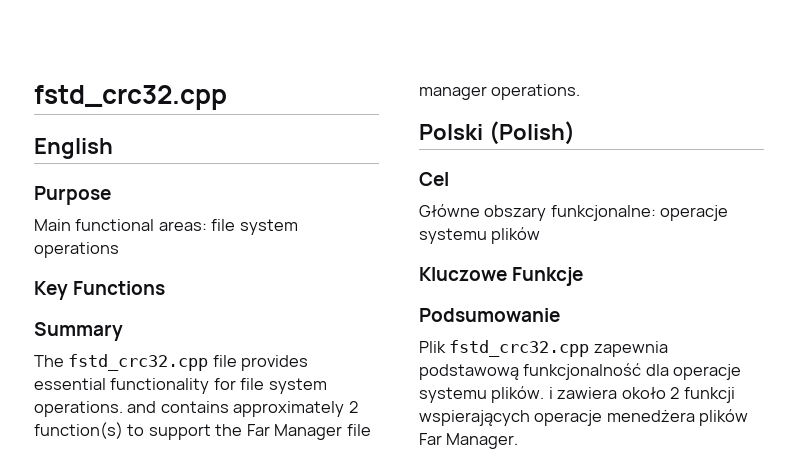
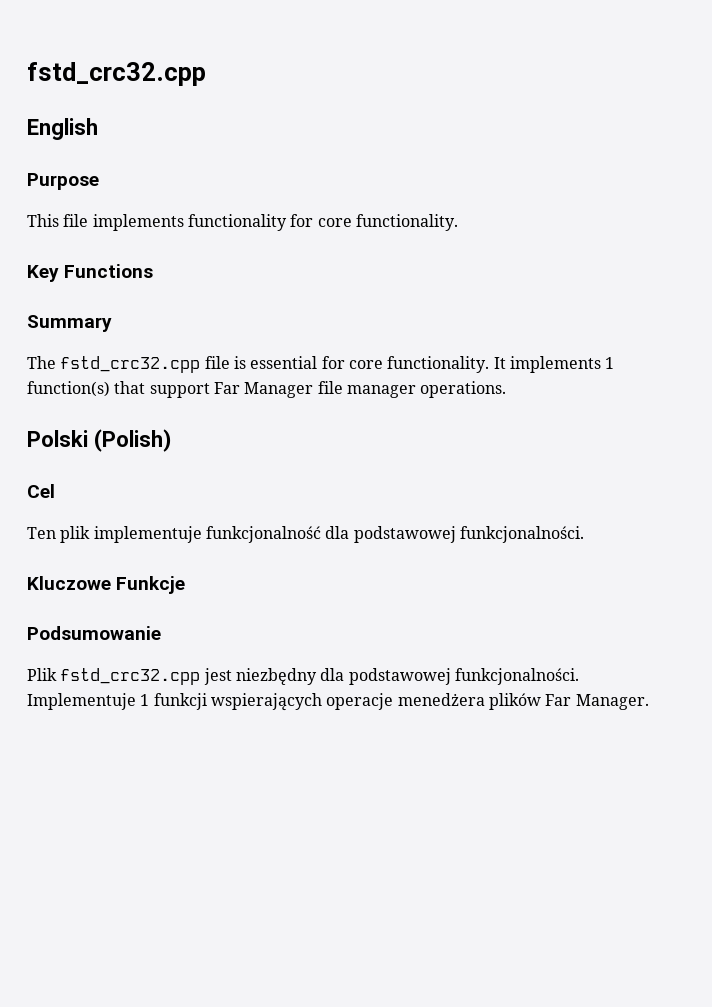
[34,219,298,235] [34,242,119,258] Main functional areas: file system operations -> [27,214,458,231] This file implements functionality for core functionality.
[241,355,309,371] [34,378,327,394] [34,401,358,417] [34,422,243,440] provides essential functionality for file system operations. and contains approximately 2 function(s) to support the -> [233,356,615,373] [27,381,210,398] is essential for core functionality. It implements 1 function(s) that support
[419,204,729,221] [419,227,541,244] Główne obszary funkcjonalne: operacje systemu plików -> [27,526,584,543] Ten plik implementuje funkcjonalność dla podstawowej funkcjonalności.
[593,341,668,357] [419,363,742,380] [419,386,680,403] zapewnia podstawową funkcjonalność dla operacje systemu plików. i zawiera około 2 -> [203,668,579,685] [27,693,150,710] jest niezbędny dla podstawowej funkcjonalności. Implementuje 1

